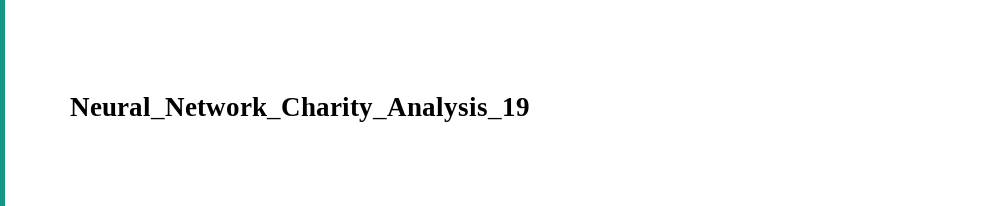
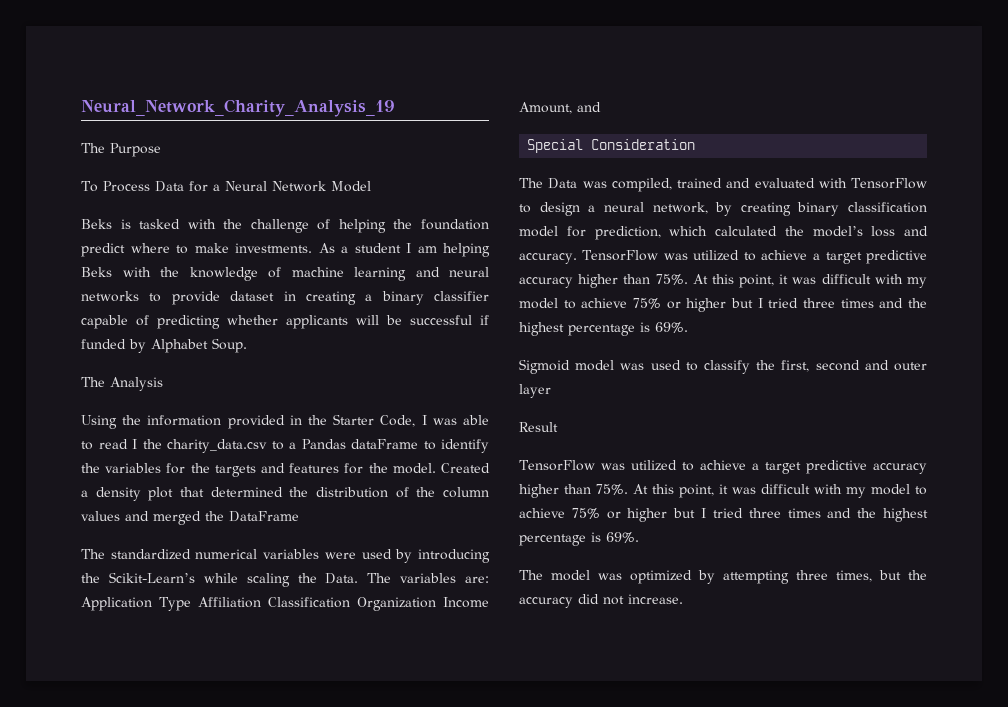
(530, 109) none -> [81,143,161,157] [81,181,371,192] [81,219,489,233] [81,243,490,257] [81,267,489,281] [81,291,489,305] [81,315,489,329] [81,338,247,353] [81,377,163,391] [81,414,489,429] [81,439,489,453] [81,463,490,477] [81,487,490,501] [81,511,299,525] [81,549,491,563] [81,572,489,587] [81,597,489,611] [519,102,601,114] [527,139,696,153] [519,178,928,192] [519,202,927,216] [519,226,928,240] [519,250,927,264] [519,274,927,288] [519,298,927,312] [519,322,688,336] [519,359,927,374] [519,384,551,398] [519,422,558,432] [519,460,927,474] [519,484,927,498] [519,508,928,522] [519,532,639,546] [519,570,927,584] [519,594,683,608] // The Purpose // To Process Data for a Neural Network Model // Beks is tasked with the challenge of helping the foundation predict where to make investments. As a student I am helping Beks with the knowledge of machine learning and neural networks to provide dataset in creating a binary classifier capable of predicting whether applicants will be successful if funded by Alphabet Soup. // The Analysis // Using the information provided in the Starter Code, I was able to read I the charity_data.csv to a Pandas dataFrame to identify the variables for the targets and features for the model. Created a density plot that determined the distribution of the column values and merged the DataFrame // The standardized numerical variables were used by introducing the Scikit-Learn’s while scaling the Data. The variables are: Application Type Affiliation Classification Organization Income Amount, and // Special Consideration // The Data was compiled, trained and evaluated with TensorFlow to design a neural network, by creating binary classification model for prediction, which calculated the model’s loss and accuracy. TensorFlow was utilized to achieve a target predictive accuracy higher than 75%. At this point, it was difficult with my model to achieve 75% or higher but I tried three times and the highest percentage is 69%. // Sigmoid model was used to classify the first, second and outer layer // Result // TensorFlow was utilized to achieve a target predictive accuracy higher than 75%. At this point, it was difficult with my model to achieve 75% or higher but I tried three times and the highest percentage is 69%. // The model was optimized by attempting three times, but the accuracy did not increase.

